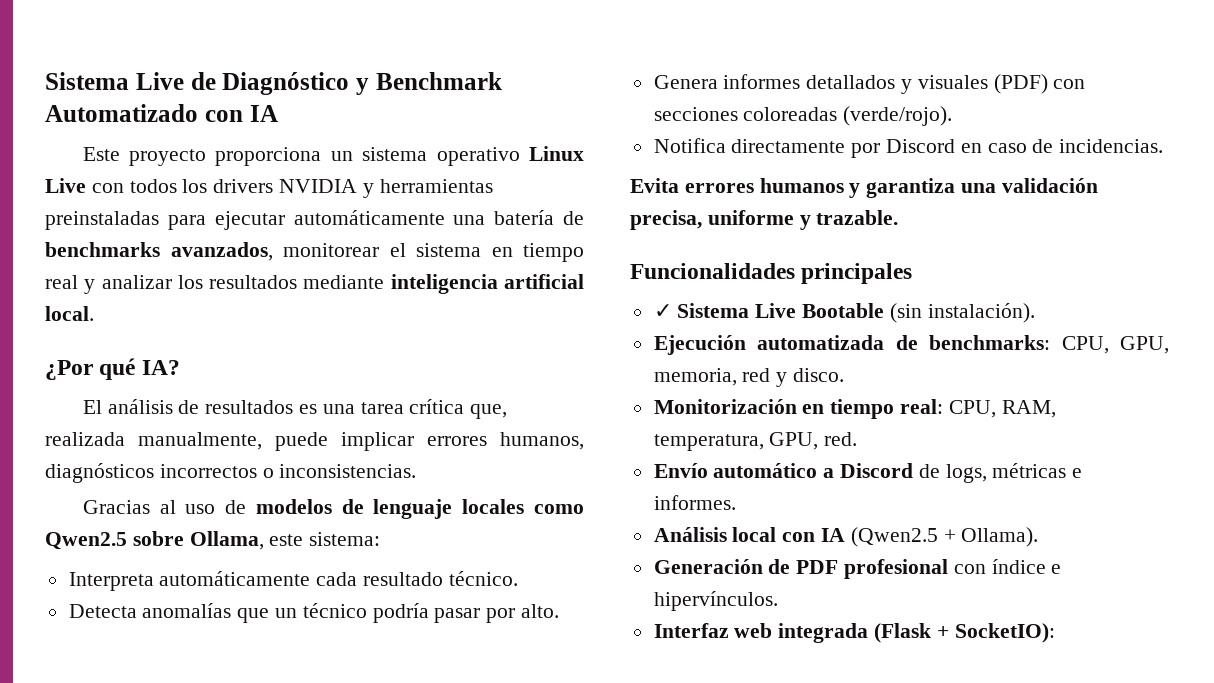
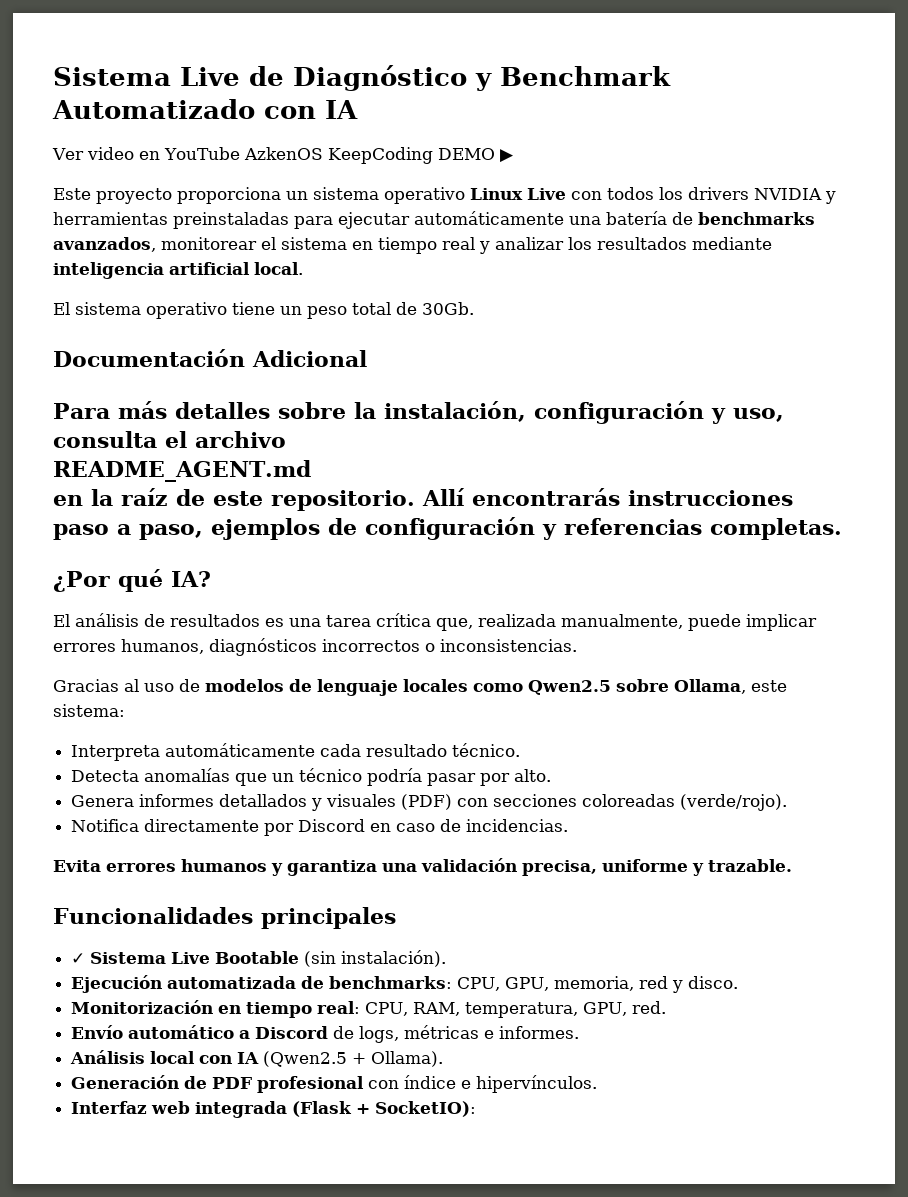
(278, 113) none -> [52,147,514,164] // Ver video en YouTube AzkenOS KeepCoding DEMO ▶
(94, 313) none -> [53,302,474,319] [53,349,367,367] [53,401,784,424] [53,431,286,448] [53,460,311,482] [53,488,793,511] [53,517,842,540] // El sistema operativo tiene un peso total de 30Gb. // Documentación Adicional // Para más detalles sobre la instalación, configuración y uso, consulta el archivo // README_AGENT.md // en la raíz de este repositorio. Allí encontrarás instrucciones paso a paso, ejemplos de configuración y referencias completas.

